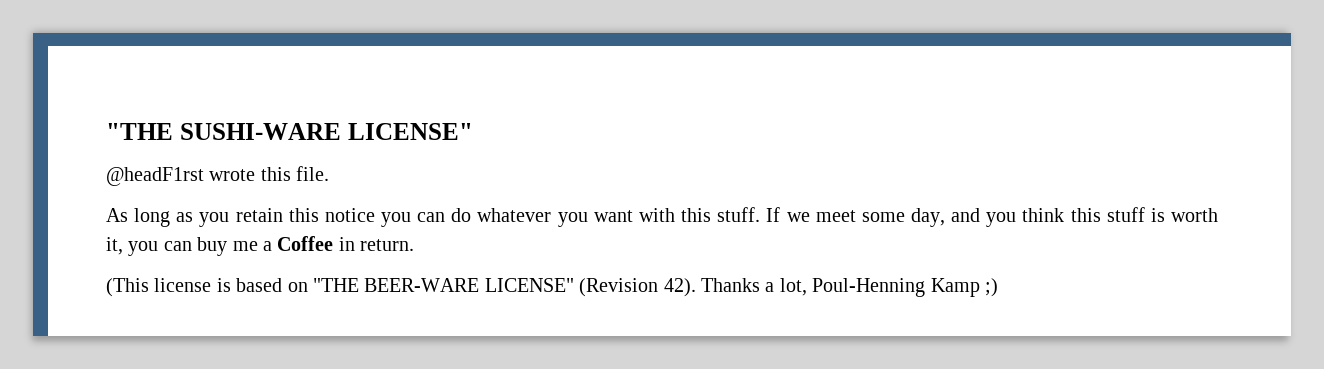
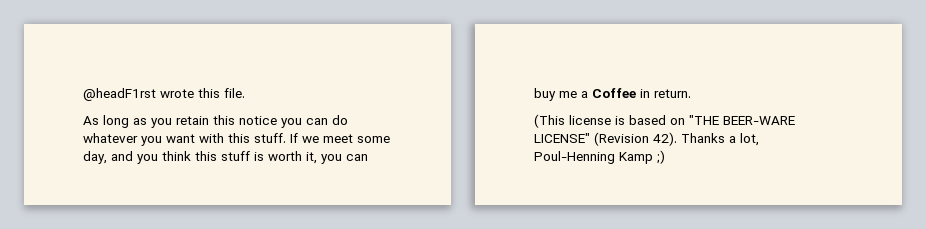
[106,123,473,140] "THE SUSHI-WARE LICENSE" // -> (83, 94) none

